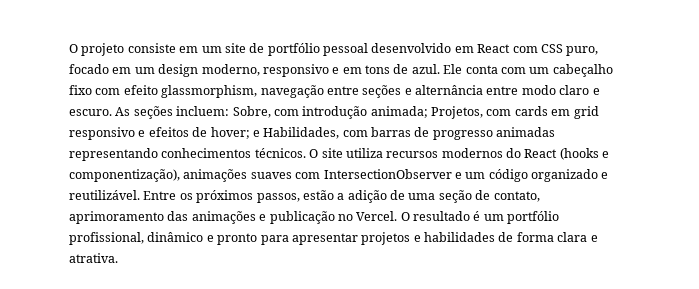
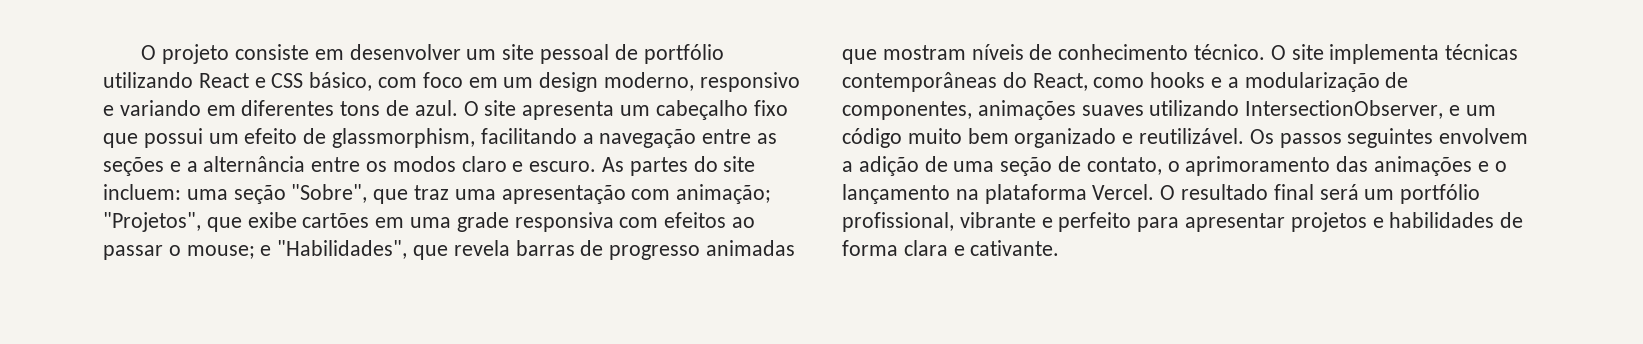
(199, 49) none -> [349,44,461,60] desenvolver
(246, 48) none -> [540,44,610,64] pessoal
[323,43,599,56] [69,64,109,74] pessoal desenvolvido em React com CSS puro, focado -> [103,72,463,91] utilizando React e CSS básico, com foco
[342,64,613,77] [69,85,258,98] em tons de azul. Ele conta com um cabeçalho fixo com efeito glassmorphism, -> [119,100,788,120] [103,128,594,148] variando em diferentes tons de azul. O site apresenta um cabeçalho fixo que possui um efeito de glassmorphism, facilitando a
(359, 90) none -> [757,133,778,144] as
(412, 91) none -> [186,161,198,172] a
[521,85,556,95] modo -> [366,156,456,172] os modos
[133,106,599,119] [69,127,556,140] [69,148,610,161] [69,169,452,182] seções incluem: Sobre, com introdução animada; Projetos, com cards em grid responsivo e efeitos de hover; e Habilidades, com barras de progresso animadas representando conhecimentos técnicos. O site utiliza recursos modernos do React (hooks e componentização), animações suaves com IntersectionObserver -> [629,156,756,176] [103,184,772,204] [103,212,756,232] [103,240,796,260] [842,44,1519,64] [842,72,1409,92] [842,100,1444,120] partes do site incluem: uma seção "Sobre", que traz uma apresentação com animação; "Projetos", que exibe cartões em uma grade responsiva com efeitos ao passar o mouse; e "Habilidades", que revela barras de progresso animadas que mostram níveis de conhecimento técnico. O site implementa técnicas contemporâneas do React, como hooks e a modularização de componentes, animações suaves utilizando IntersectionObserver,
(528, 175) none -> [907,128,1009,144] muito bem
[143,190,334,203] Entre os próximos passos, estão -> [1249,128,1529,148] Os passos seguintes envolvem
(540, 196) none -> [1167,161,1180,172] o
[269,211,353,224] publicação no -> [1494,161,1507,172] [842,184,1087,204] o lançamento na plataforma
[473,211,481,221] é -> [1273,184,1359,200] final será
[147,232,258,245] dinâmico e pronto -> [959,212,1132,232] vibrante e perfeito
[69,253,118,263] atrativa. -> [970,240,1060,256] cativante.

